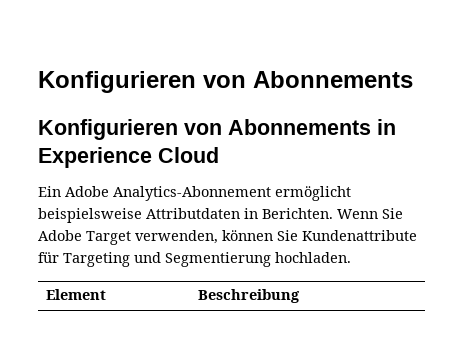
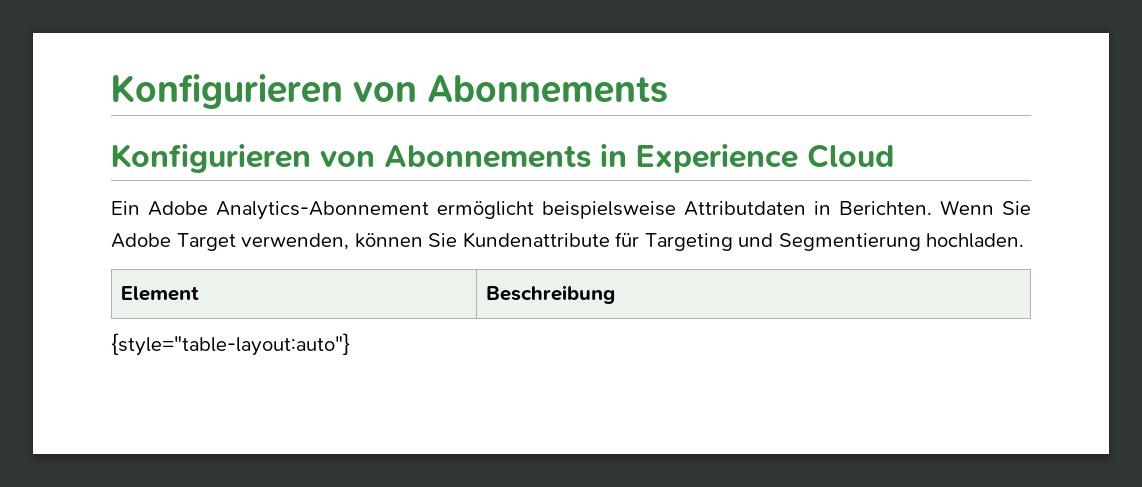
(300, 296) none -> [111,333,350,356] // {style="table-layout:auto"}

